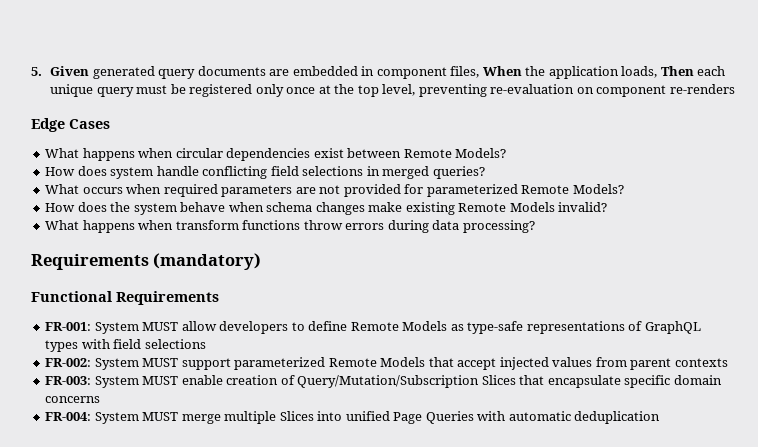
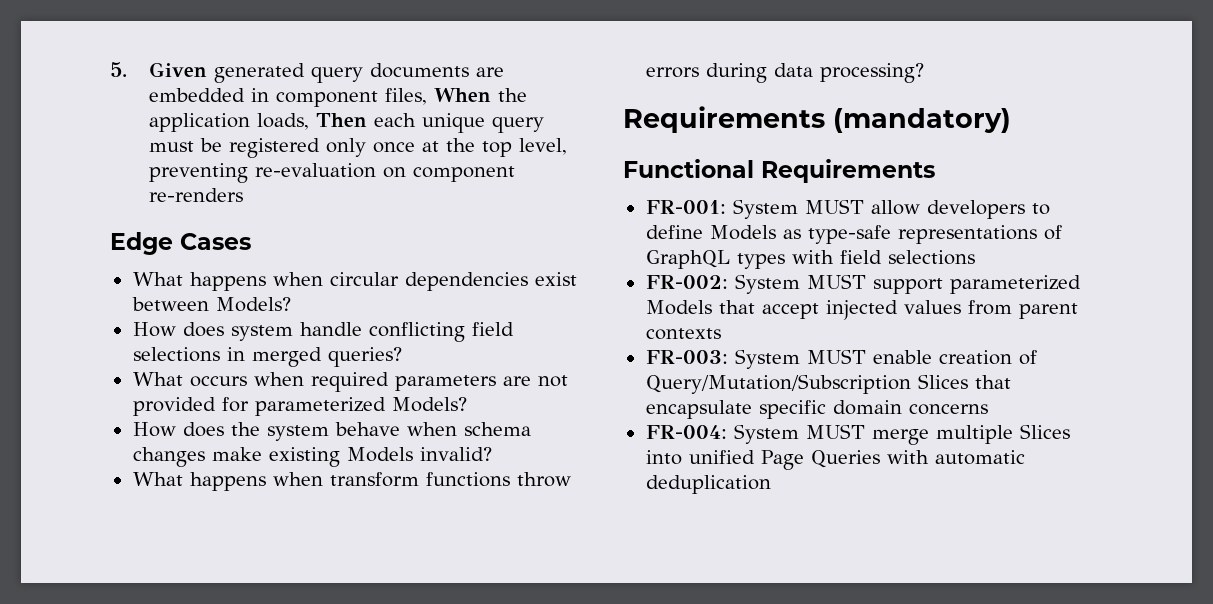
[403,149,452,158] Remote -> (209, 304) none
[521,185,570,194] Remote -> (386, 406) none
[458,203,507,212] Remote -> (340, 457) none
[350,322,399,331] Remote -> (703, 232) none
[328,358,377,367] Remote -> (1081, 284) none

